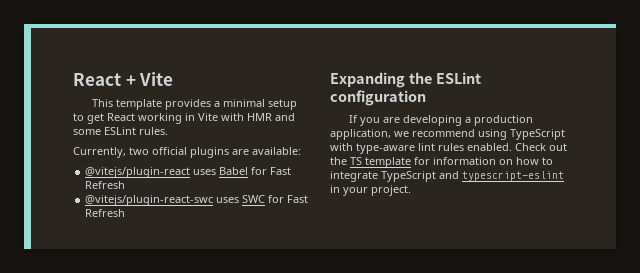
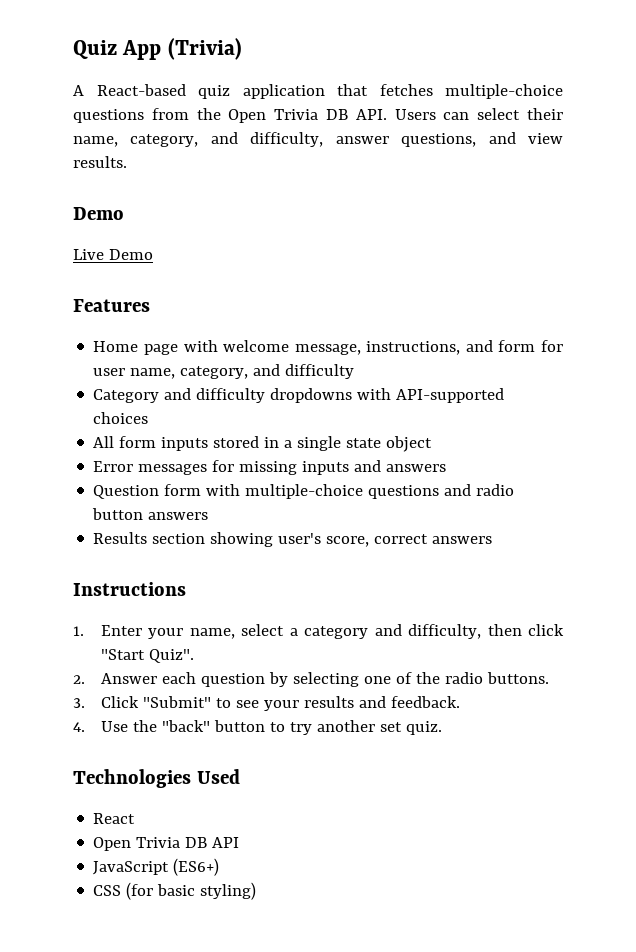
[73,72,174,86] [92,99,298,110] [73,113,295,124] [73,127,168,135] [73,147,301,158] [85,167,292,178] [85,181,126,189] [85,195,309,206] [85,209,126,217] [330,72,481,88] [330,90,426,106] [349,115,534,126] [330,129,565,140] [330,143,567,154] [330,157,553,168] [330,171,564,182] [330,185,411,196] React + Vite // This template provides a minimal setup to get React working in Vite with HMR and some ESLint rules. // Currently, two official plugins are available: // @vitejs/plugin-react uses Babel for Fast Refresh // @vitejs/plugin-react-swc uses SWC for Fast Refresh // Expanding the ESLint configuration // If you are developing a production application, we recommend using TypeScript with type-aware lint rules enabled. Check out the TS template for information on how to integrate TypeScript and typescript-eslint in your project. -> [73,38,242,60] [73,84,563,99] [73,108,563,123] [73,132,563,147] [73,156,127,168] [73,207,124,220] [73,249,153,260] [73,299,150,312] [93,340,563,355] [93,364,355,379] [93,388,505,403] [93,412,149,424] [93,436,433,452] [93,460,447,475] [93,484,515,499] [92,508,209,520] [93,532,493,547] [73,582,186,596] [73,624,564,639] [100,649,194,663] [73,672,549,687] [73,696,460,711] [73,720,442,735] [73,769,240,788] [93,813,136,824] [93,837,240,851] [93,858,220,876] [93,882,257,900] Quiz App (Trivia) // A React-based quiz application that fetches multiple-choice questions from the Open Trivia DB API. Users can select their name, category, and difficulty, answer questions, and view results. // Demo // Live Demo // Features // Home page with welcome message, instructions, and form for user name, category, and difficulty // Category and difficulty dropdowns with API-supported choices // All form inputs stored in a single state object // Error messages for missing inputs and answers // Question form with multiple-choice questions and radio button answers // Results section showing user's score, correct answers // Instructions // 1. Enter your name, select a category and difficulty, then click "Start Quiz". // 2. Answer each question by selecting one of the radio buttons. // 3. Click "Submit" to see your results and feedback. // 4. Use the "back" button to try another set quiz. // Technologies Used // React // Open Trivia DB API // JavaScript (ES6+) // CSS (for basic styling)

